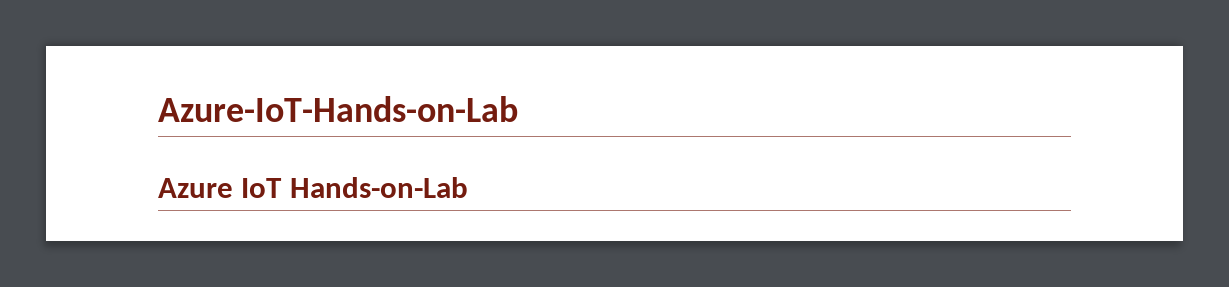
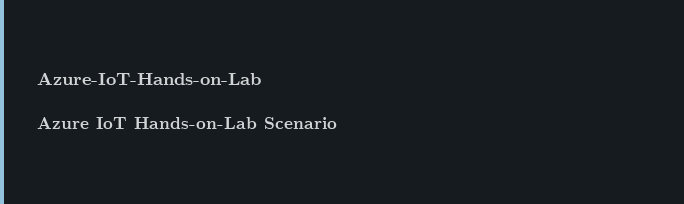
(468, 187) none -> [264,117,337,129] Scenario

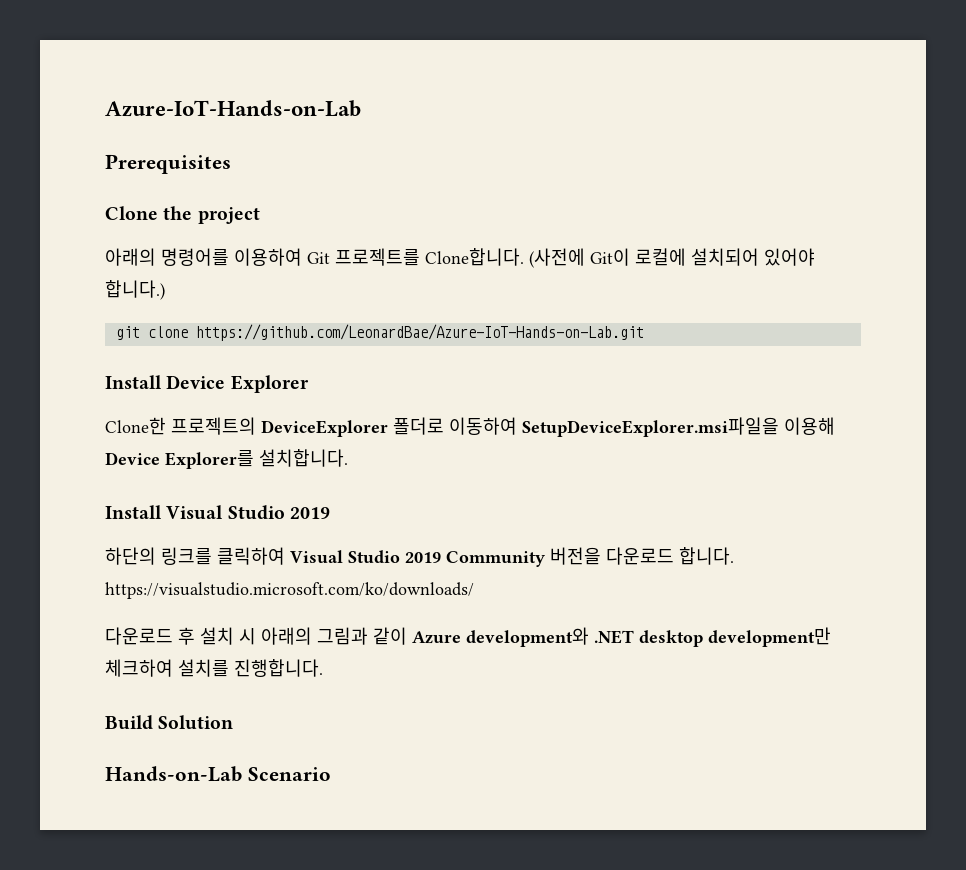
[37,117,127,129] Azure IoT -> [105,154,231,174] [105,206,260,224] [105,248,815,268] [105,280,165,300] [115,324,644,341] [105,375,309,393] [105,417,835,437] [105,449,348,469] [105,505,330,520] [105,547,734,567] [105,582,474,599] [105,627,831,647] [105,659,323,677] [105,715,234,730] Prerequisites // Clone the project // 아래의 명령어를 이용하여 Git 프로젝트를 Clone합니다. (사전에 Git이 로컬에 설치되어 있어야 합니다.) // git clone https://github.com/LeonardBae/Azure-IoT-Hands-on-Lab.git // Install Device Explorer // Clone한 프로젝트의 DeviceExplorer 폴더로 이동하여 SetupDeviceExplorer.msi파일을 이용해 Device Explorer를 설치합니다. // Install Visual Studio 2019 // 하단의 링크를 클릭하여 Visual Studio 2019 Community 버전을 다운로드 합니다. https://visualstudio.microsoft.com/ko/downloads/ // 다운로드 후 설치 시 아래의 그림과 같이 Azure development와 .NET desktop development만 체크하여 설치를 진행합니다. // Build Solution //

